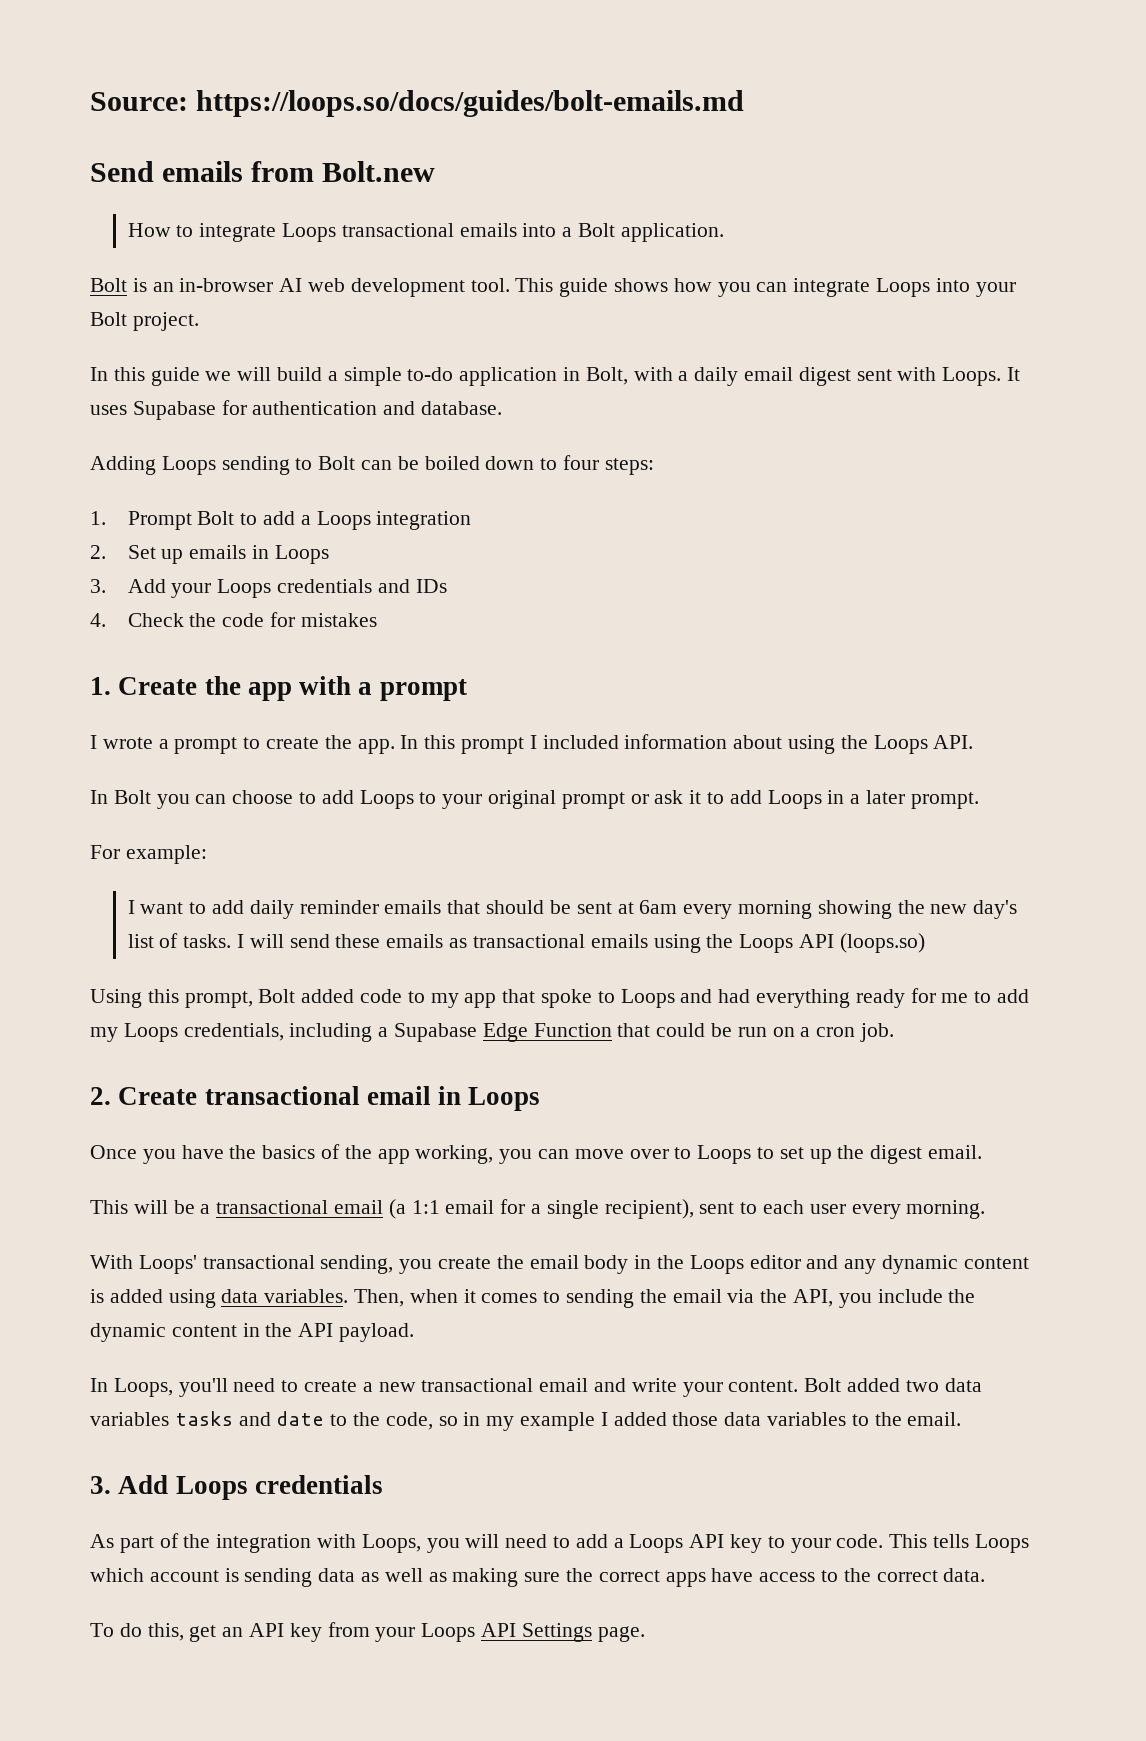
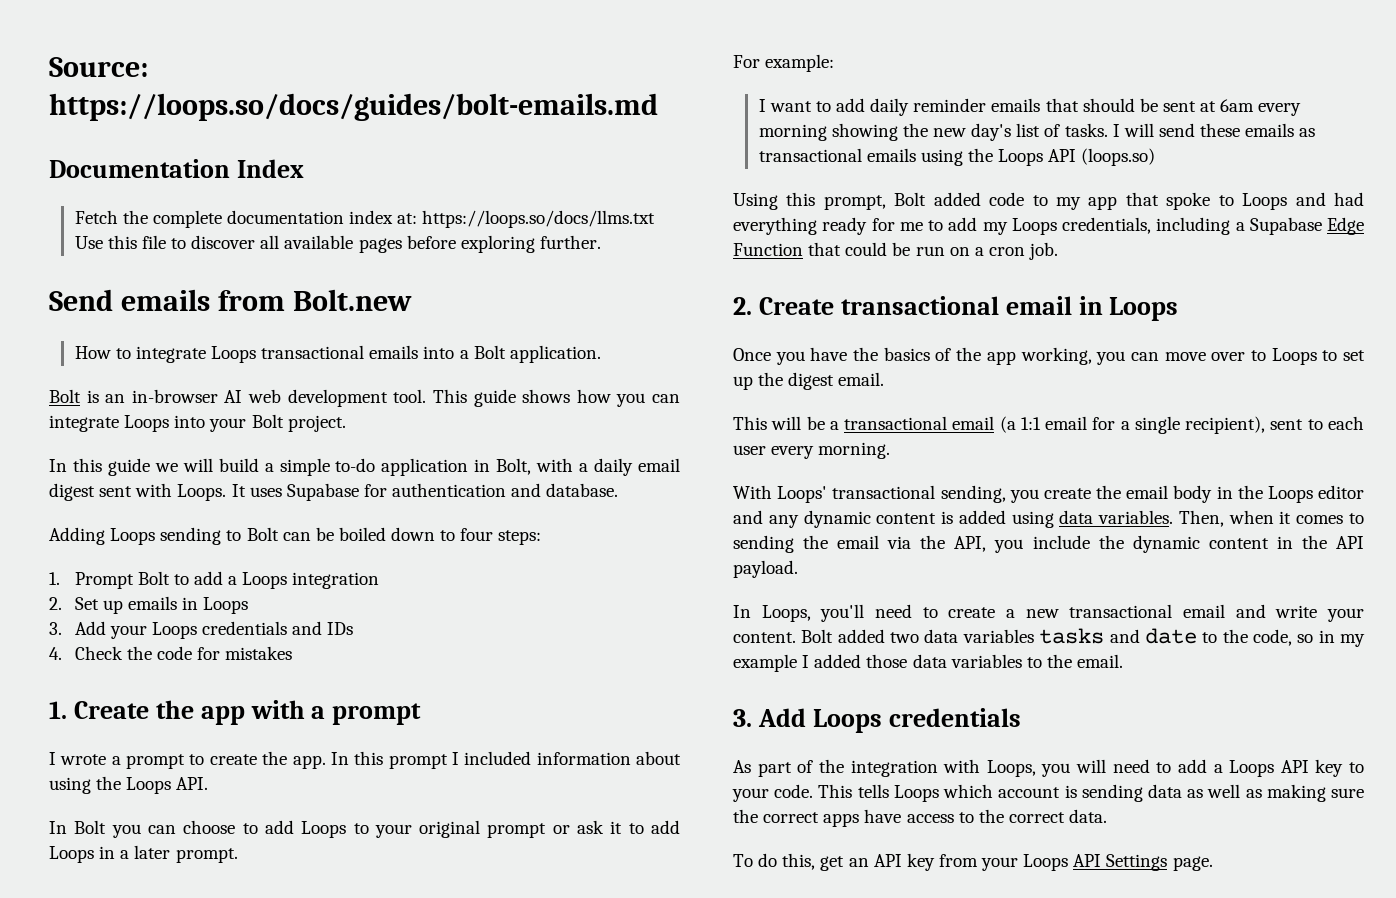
(745, 103) none -> [49,159,304,178] [74,210,656,228] [74,235,601,253] // Documentation Index // Fetch the complete documentation index at: https://loops.so/docs/llms.txt Use this file to discover all available pages before exploring further.

